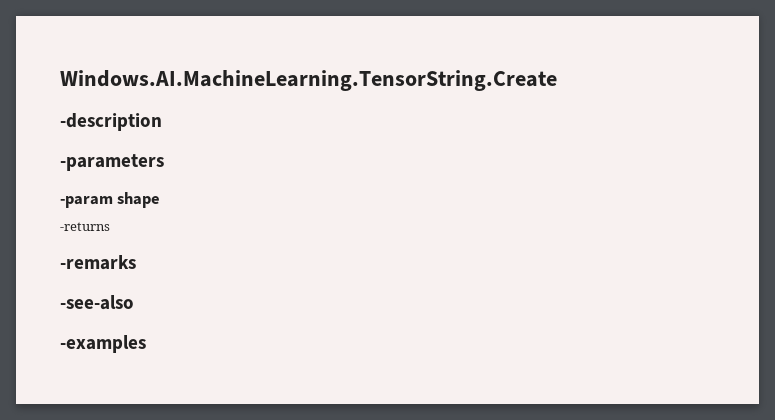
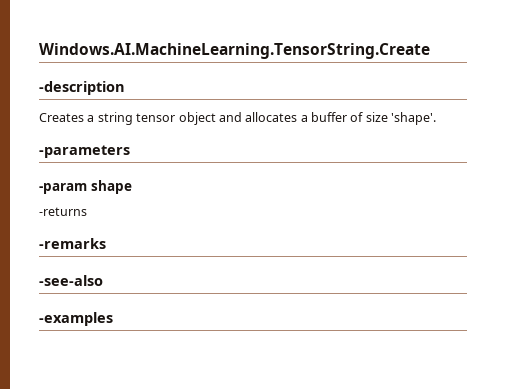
(162, 122) none -> [39,112,437,125] // Creates a string tensor object and allocates a buffer of size 'shape'.

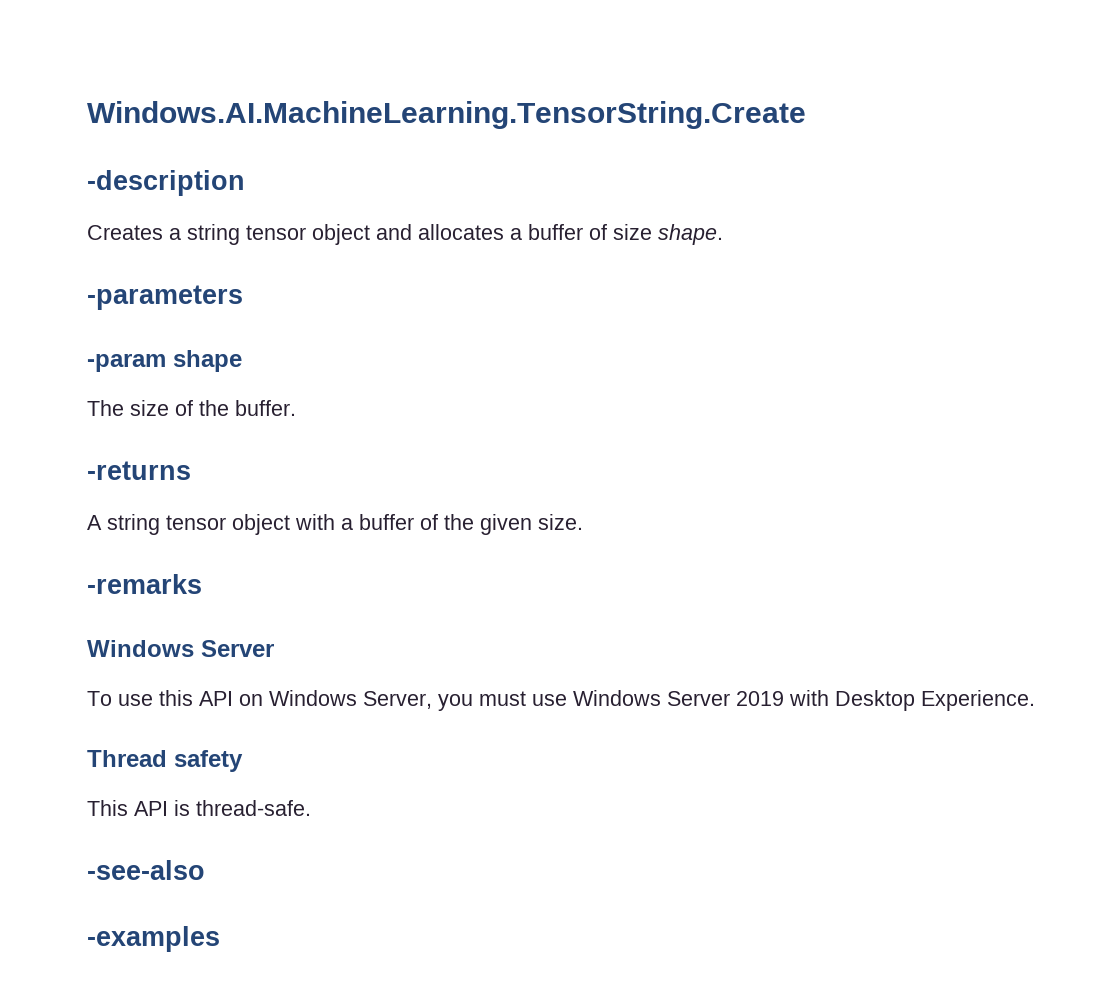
[391,112,437,125] 'shape'. -> [658,224,723,245] shape.
[39,207,87,216] [39,238,106,249] -returns // -remarks -> [87,400,296,416] [87,461,191,480] [87,514,583,535] [87,574,202,594] [87,640,274,657] [87,690,1035,711] [87,750,243,772] [87,800,311,816] The size of the buffer. // -returns // A string tensor object with a buffer of the given size. // -remarks // Windows Server // To use this API on Windows Server, you must use Windows Server 2019 with Desktop Experience. // Thread safety // This API is thread-safe.

